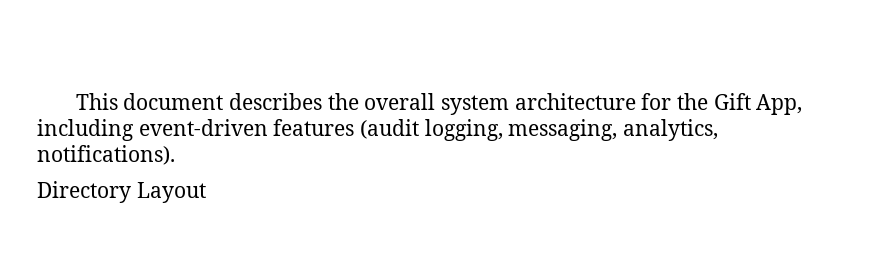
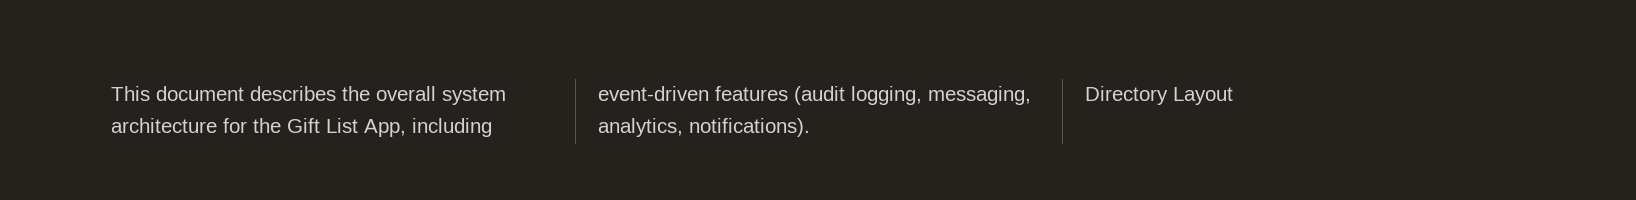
(751, 101) none -> [326,118,358,133] List

